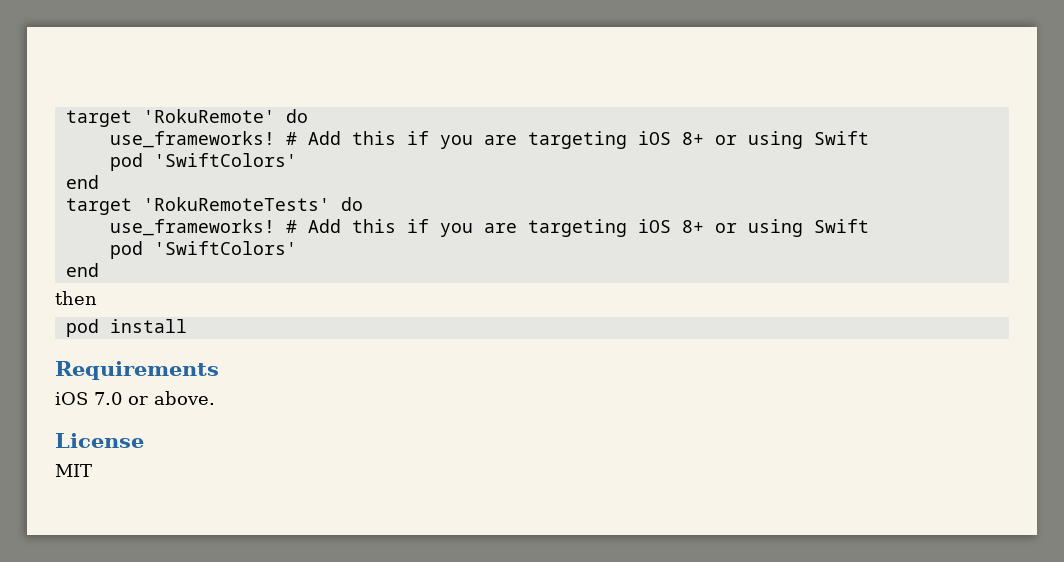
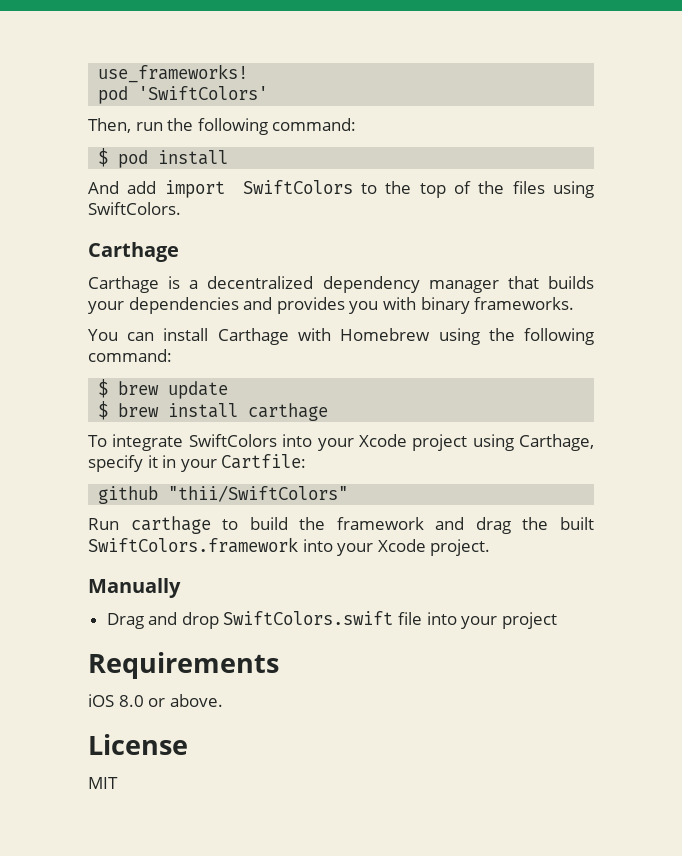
[65,109,308,127] [109,131,869,149] [109,153,297,171] [65,175,99,189] [65,197,363,215] [109,219,869,237] [109,241,297,259] [65,263,99,277] [55,291,97,305] [65,319,187,337] target 'RokuRemote' do // use_frameworks! # Add this if you are targeting iOS 8+ or using Swift // pod 'SwiftColors' // end // target 'RokuRemoteTests' do // use_frameworks! # Add this if you are targeting iOS 8+ or using Swift // pod 'SwiftColors' // end // then // pod install -> [98,64,249,83] [98,86,269,104] [88,118,357,135] [98,148,229,168] [88,180,595,198] [88,202,181,215] [88,242,179,262] [88,276,594,293] [88,297,575,314] [88,328,594,345] [88,349,172,362] [98,379,229,399] [98,401,329,421] [88,434,594,451] [88,454,307,472] [98,485,349,504] [88,516,594,534] [88,537,491,556] [88,578,181,598] [106,611,557,629] use_frameworks! // pod 'SwiftColors' // Then, run the following command: // $ pod install // And add import SwiftColors to the top of the files using SwiftColors. // Carthage // Carthage is a decentralized dependency manager that builds your dependencies and provides you with binary frameworks. // You can install Carthage with Homebrew using the following command: // $ brew update // $ brew install carthage // To integrate SwiftColors into your Xcode project using Carthage, specify it in your Cartfile: // github "thii/SwiftColors" // Run carthage to build the framework and drag the built SwiftColors.framework into your Xcode project. // Manually // Drag and drop SwiftColors.swift file into your project
[94,392,122,405] 7.0 -> [118,695,144,707] 8.0

